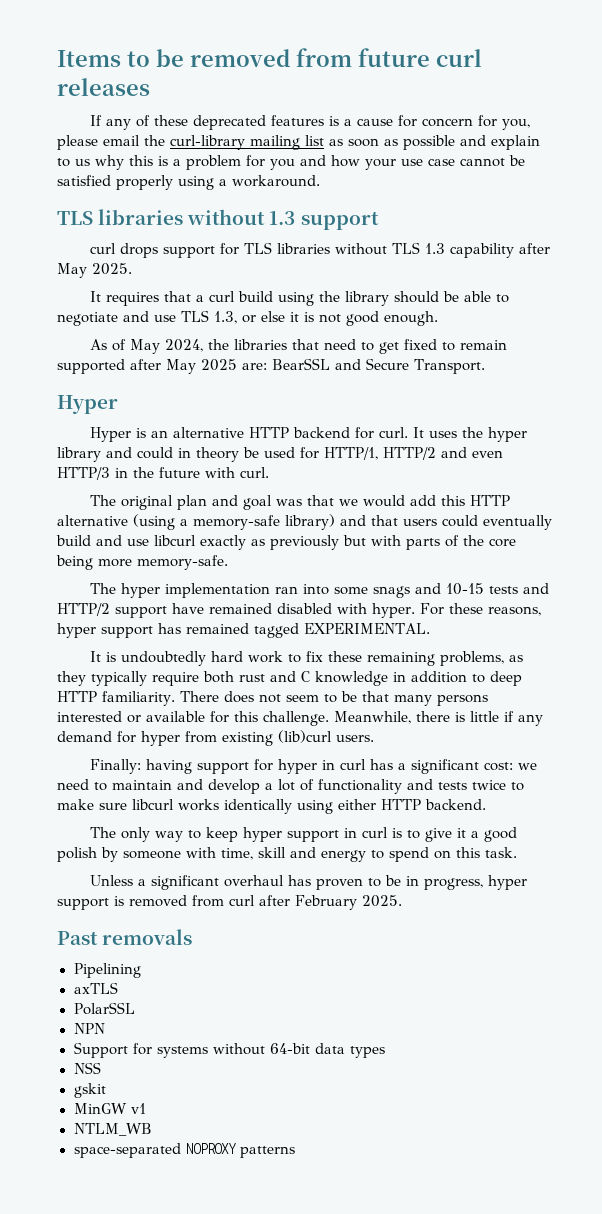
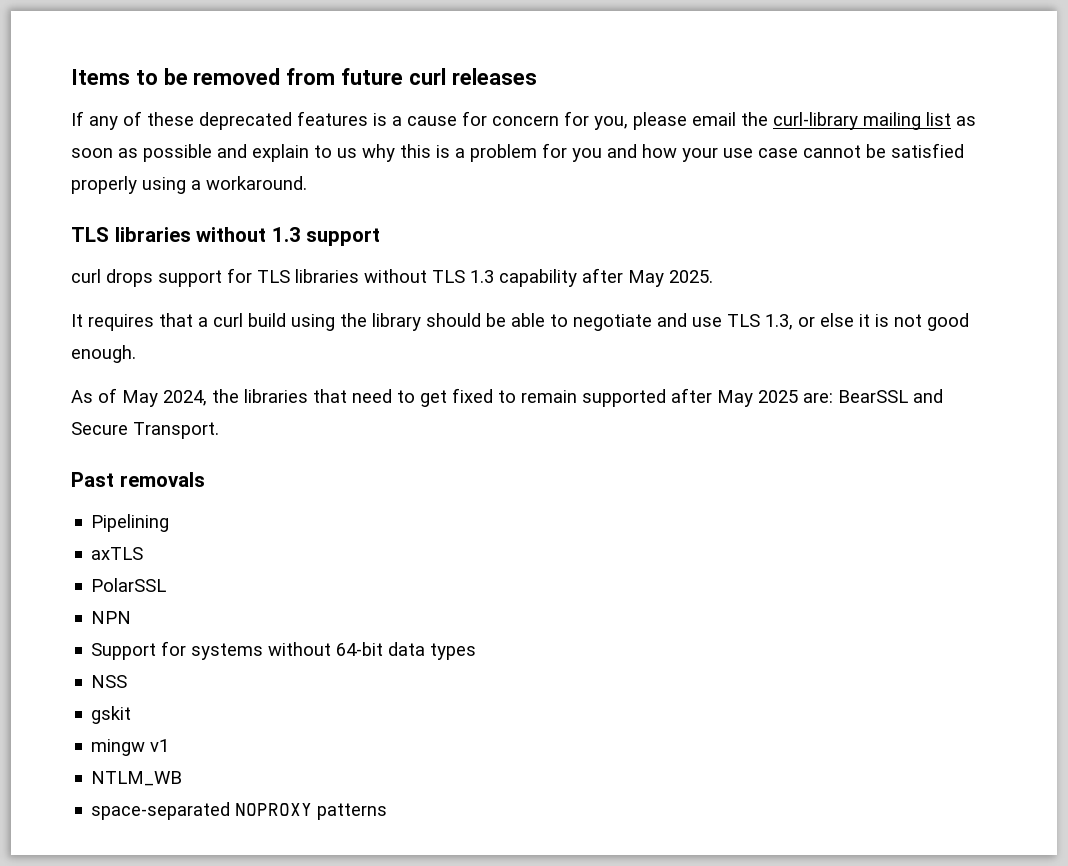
[57,395,118,414] [90,427,528,442] [57,447,503,462] [57,467,269,480] [90,495,511,510] [57,514,552,530] [56,535,516,550] [56,555,228,570] [90,583,550,598] [57,603,541,618] [57,623,430,638] [90,651,524,666] [57,671,522,686] [57,691,488,706] [57,711,543,726] [57,730,374,746] [90,759,538,774] [57,779,524,794] [57,799,486,814] [90,827,518,842] [57,847,517,862] [90,875,528,890] [57,895,402,910] // Hyper // Hyper is an alternative HTTP backend for curl. It uses the hyper library and could in theory be used for HTTP/1, HTTP/2 and even HTTP/3 in the future with curl. // The original plan and goal was that we would add this HTTP alternative (using a memory-safe library) and that users could eventually build and use libcurl exactly as previously but with parts of the core being more memory-safe. // The hyper implementation ran into some snags and 10-15 tests and HTTP/2 support have remained disabled with hyper. For these reasons, hyper support has remained tagged EXPERIMENTAL. // It is undoubtedly hard work to fix these remaining problems, as they typically require both rust and C knowledge in addition to deep HTTP familiarity. There does not seem to be that many persons interested or available for this challenge. Meanwhile, there is little if any demand for hyper from existing (lib)curl users. // Finally: having support for hyper in curl has a significant cost: we need to maintain and develop a lot of functionality and tests twice to make sure libcurl works identically using either HTTP backend. // The only way to keep hyper support in curl is to give it a good polish by someone with time, skill and energy to spend on this task. // Unless a significant overhaul has proven to be in progress, hyper support is removed from curl after February 2025. -> (219, 430) none
[73,1103,127,1114] MinGW -> [91,739,146,756] mingw

